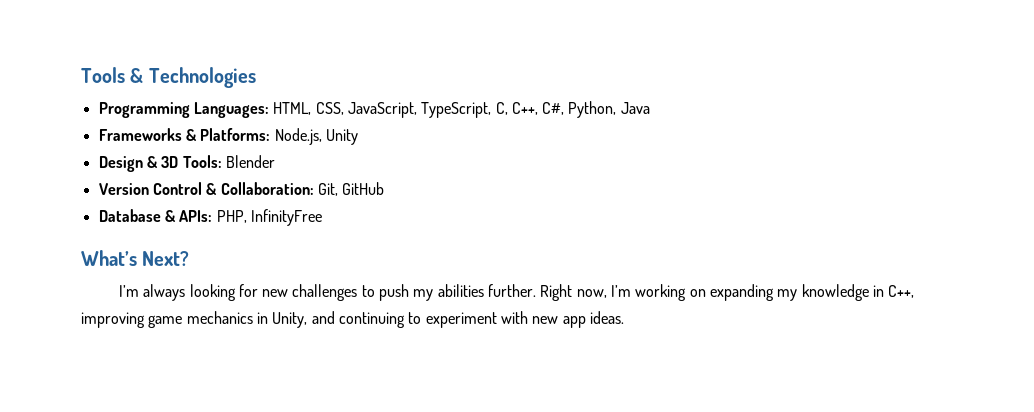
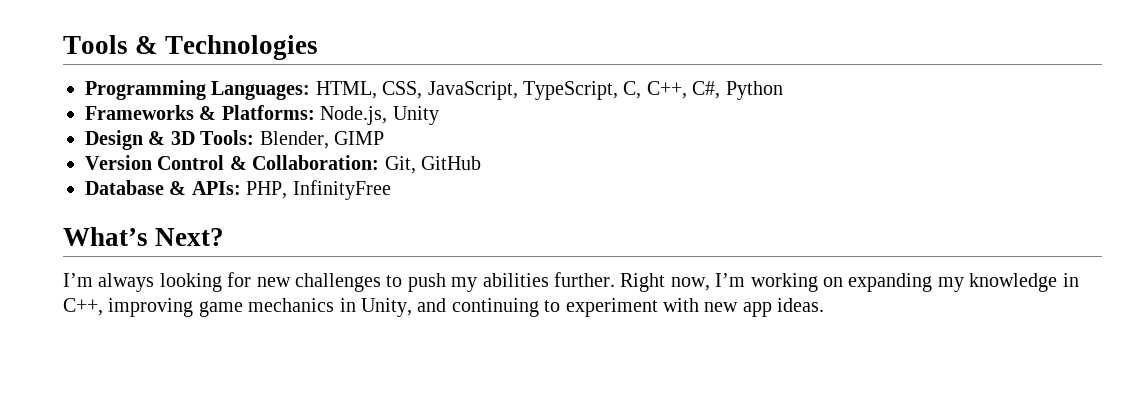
[568,101,650,118] Python, Java -> [725,81,783,100] Python
[225,155,275,168] Blender -> [259,131,384,149] Blender, GIMP

